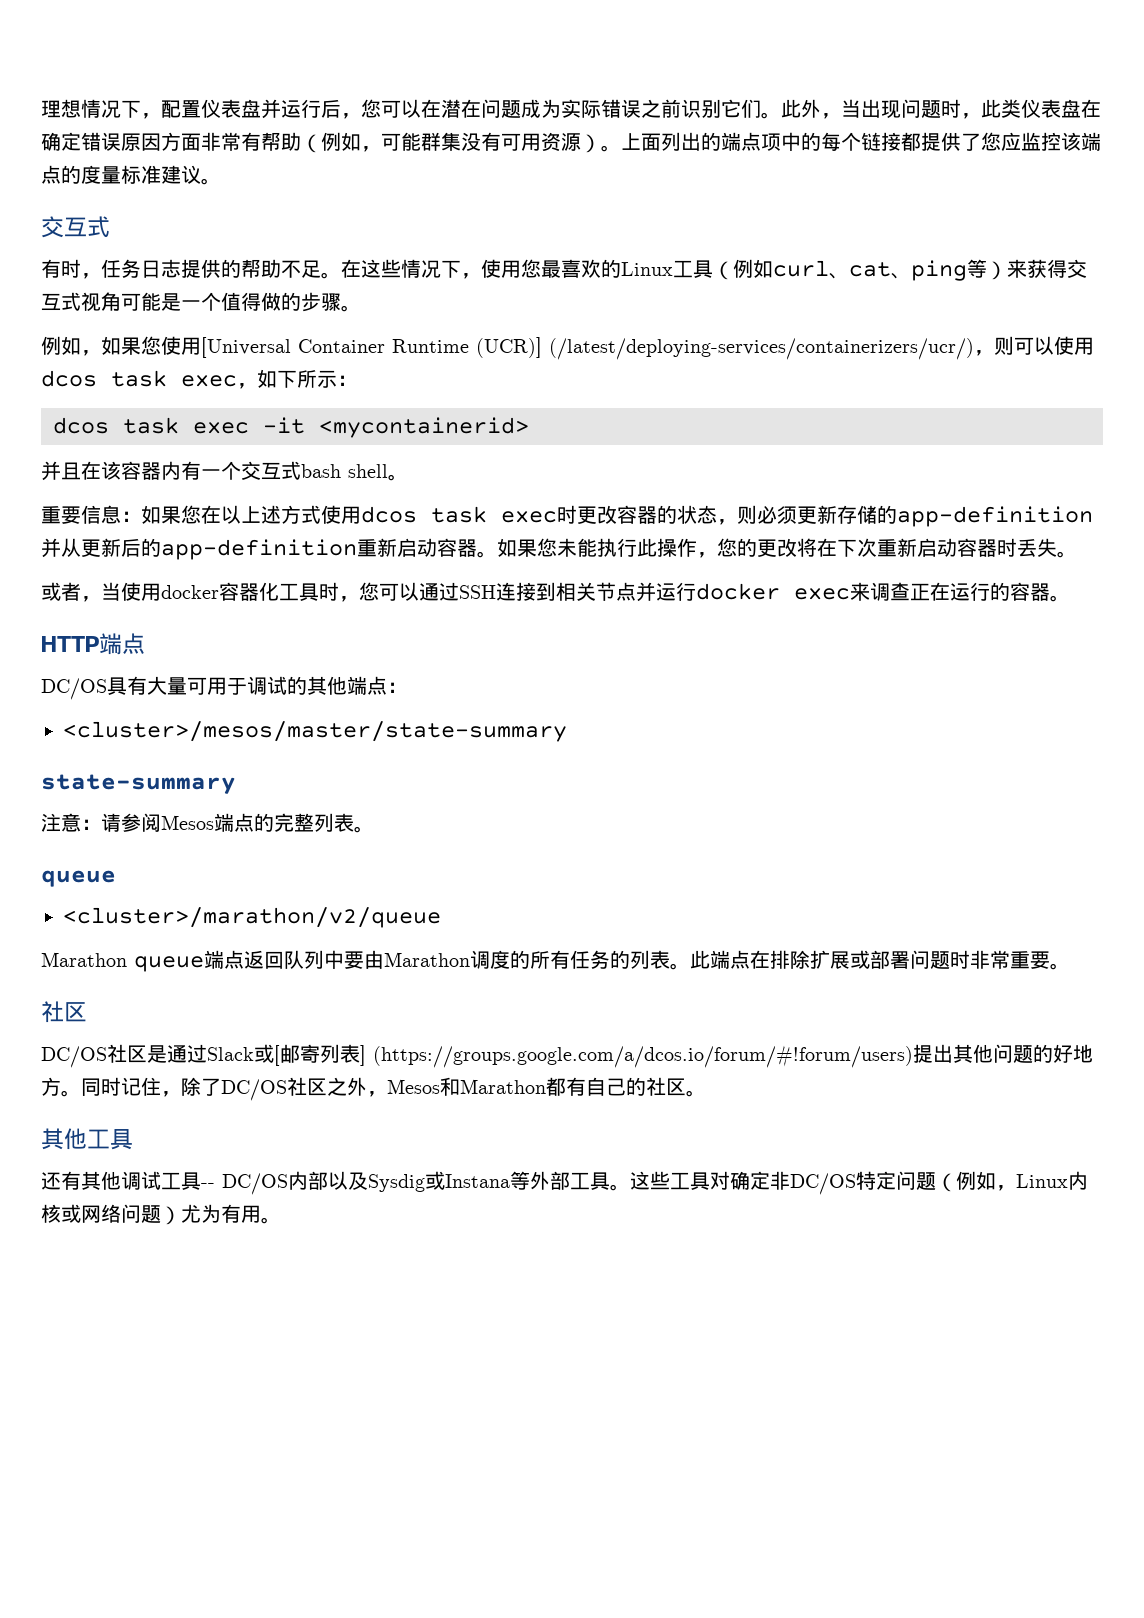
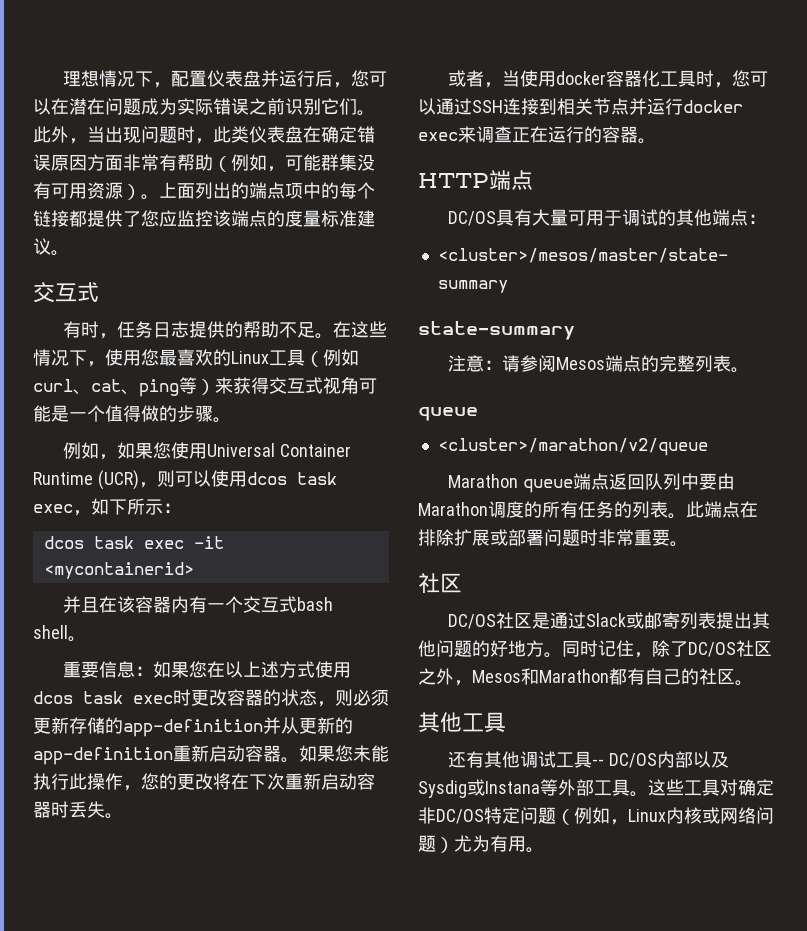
[201,337,291,358] [Universal -> [207,443,276,457] Universal
[476,337,974,360] (UCR)] (/latest/deploying-services/containerizers/ucr/) -> [97,470,139,490] (UCR)
[121,538,141,557] 后 -> (335, 725) none
[274,1045,280,1066] [ -> (645, 620) none
[360,1045,913,1068] ] (https://groups.google.com/a/dcos.io/forum/#!forum/users) -> (717, 620) none

